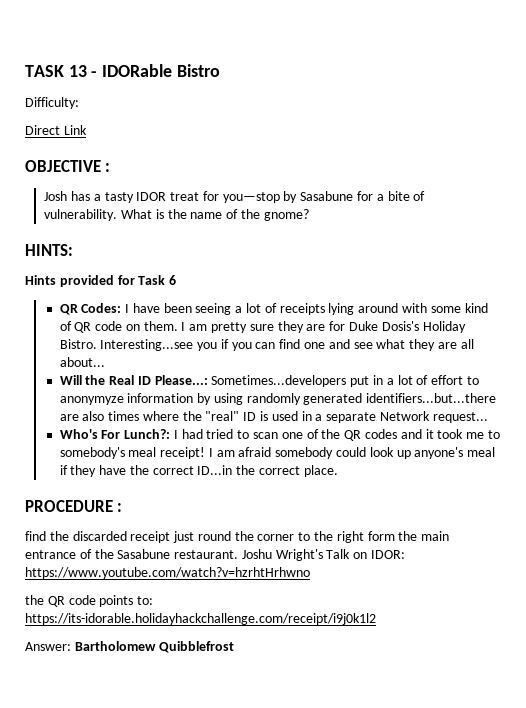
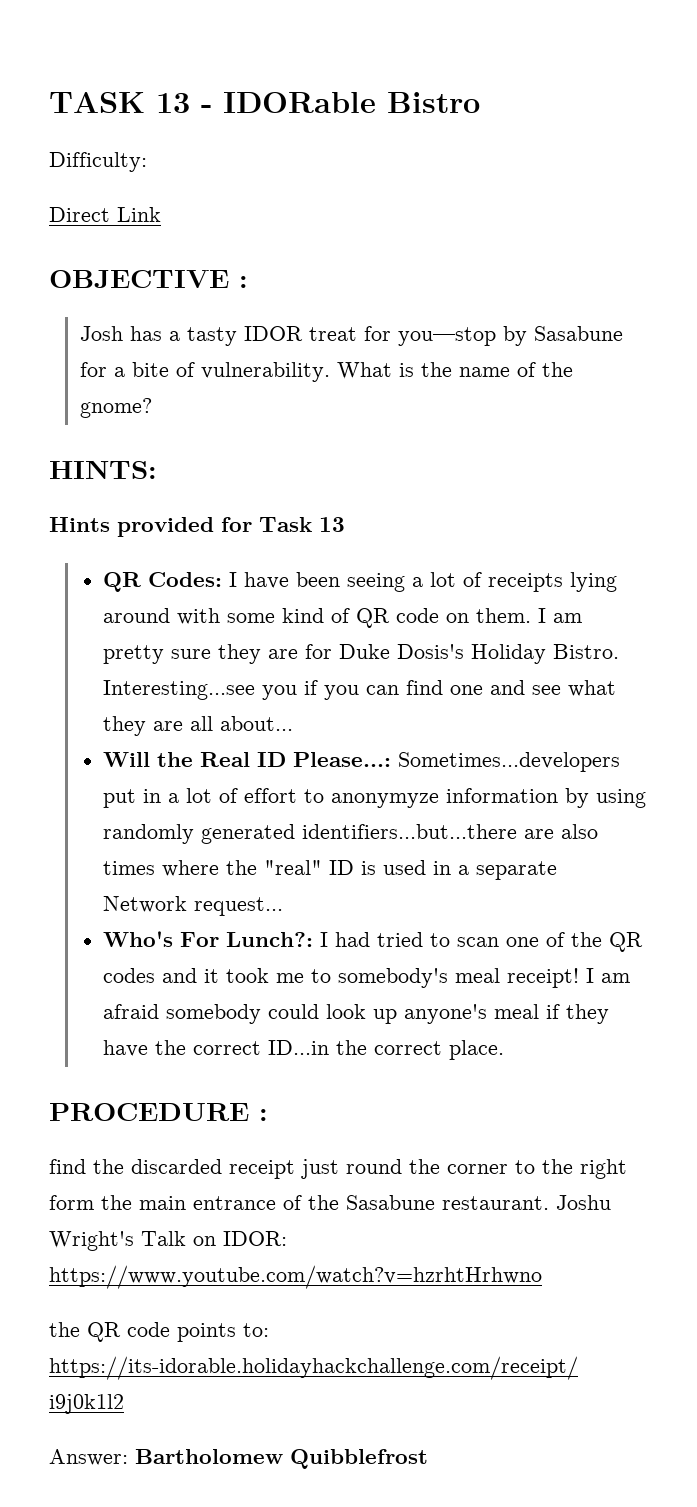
[169,275,177,285] 6 -> [319,517,345,532] 13

